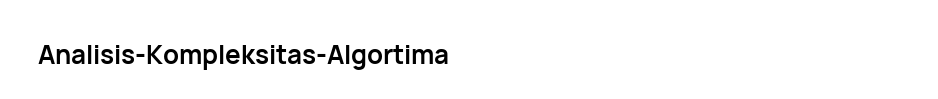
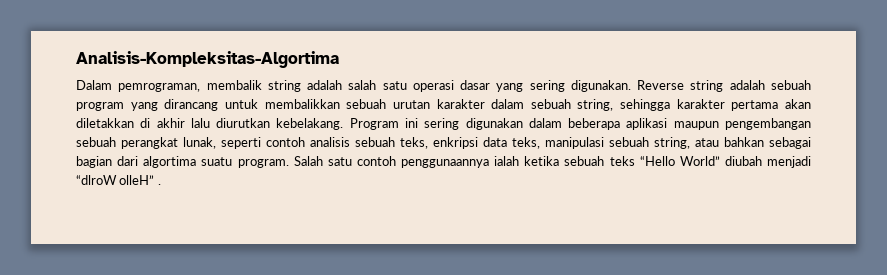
(449, 57) none -> [76,80,811,92] [76,99,811,111] [76,118,812,130] [76,137,811,149] [76,156,811,168] [76,175,161,185] // Dalam pemrograman, membalik string adalah salah satu operasi dasar yang sering digunakan. Reverse string adalah sebuah program yang dirancang untuk membalikkan sebuah urutan karakter dalam sebuah string, sehingga karakter pertama akan diletakkan di akhir lalu diurutkan kebelakang. Program ini sering digunakan dalam beberapa aplikasi maupun pengembangan sebuah perangkat lunak, seperti contoh analisis sebuah teks, enkripsi data teks, manipulasi sebuah string, atau bahkan sebagai bagian dari algortima suatu program. Salah satu contoh penggunaannya ialah ketika sebuah teks “Hello World” diubah menjadi “dlroW olleH” .

